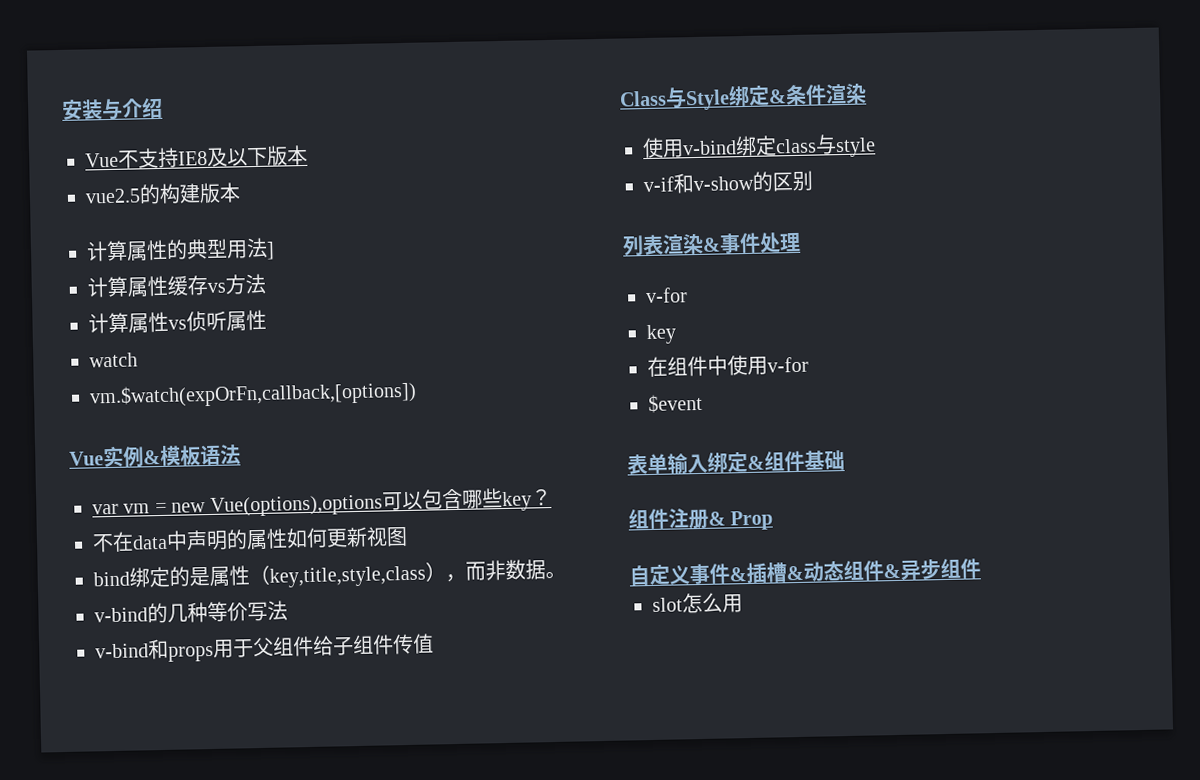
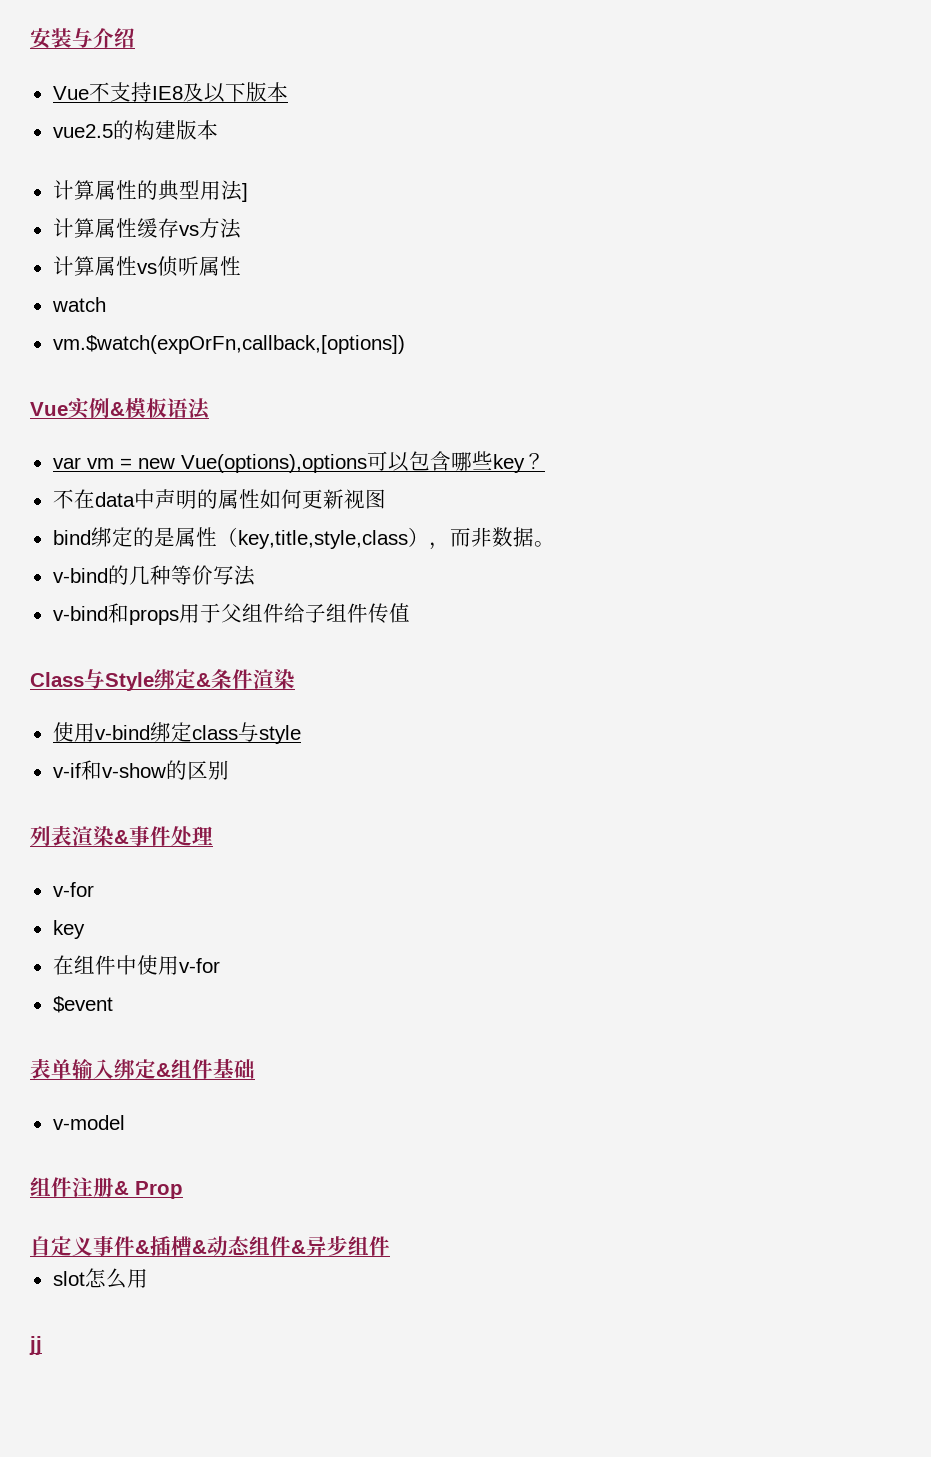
(845, 460) none -> [52,1115,125,1130] // v-model
(743, 603) none -> [29,1336,42,1355] // jj

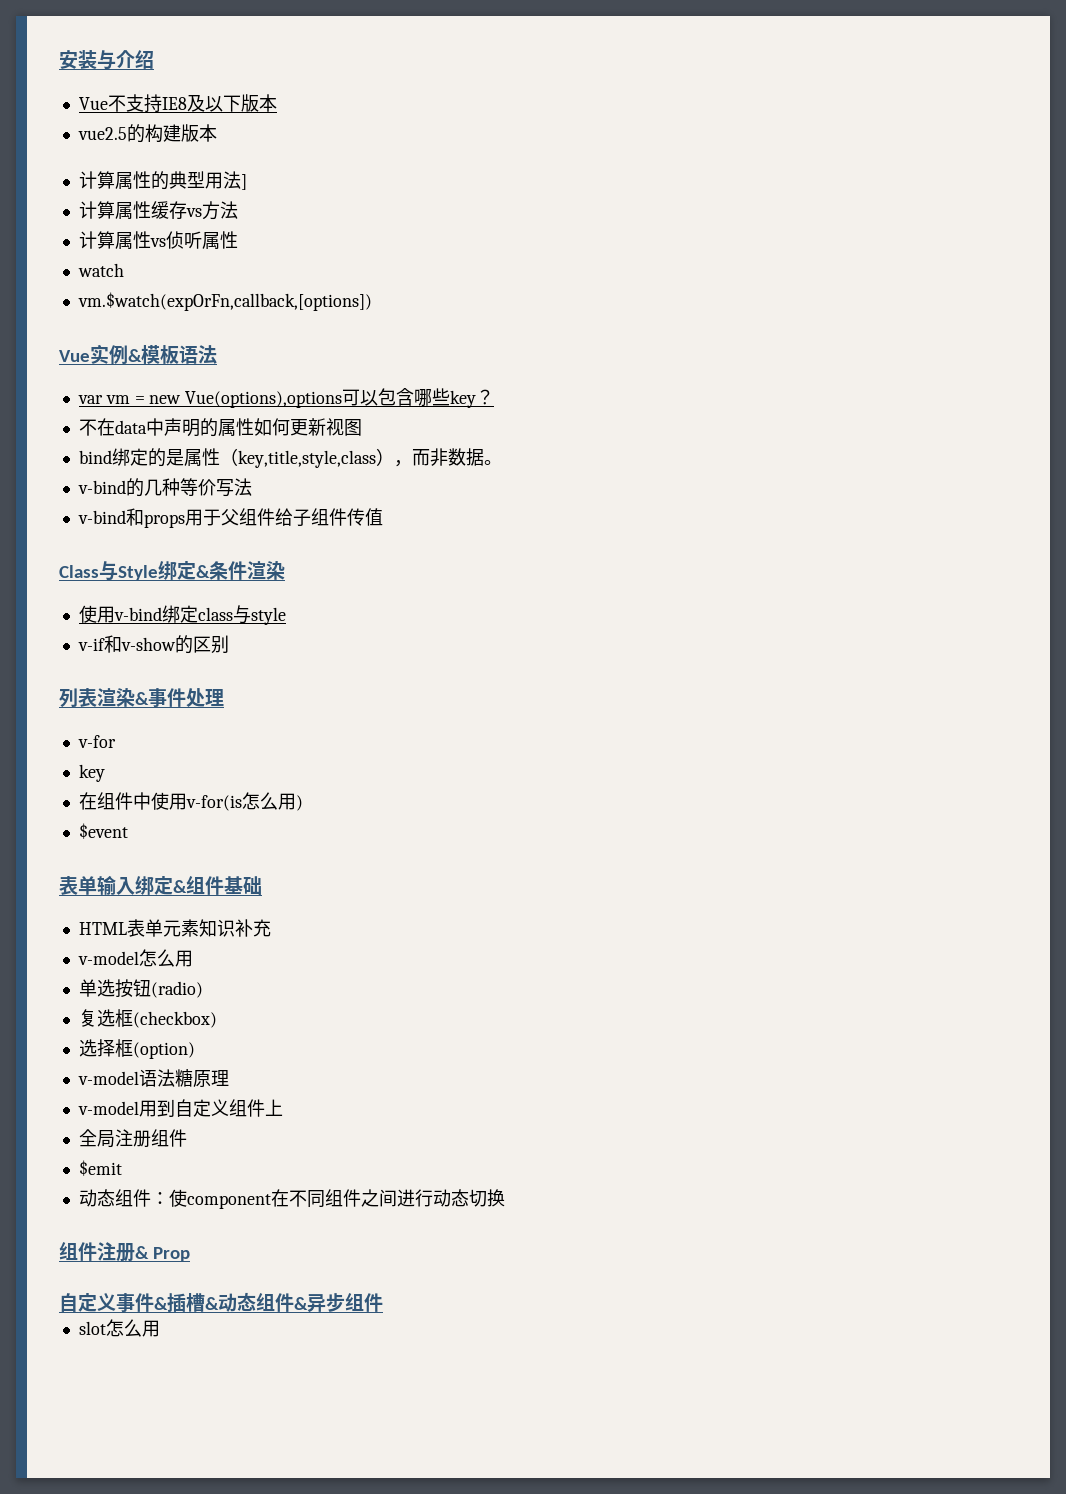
[178,958,220,973] v-for -> [185,792,303,811] v-for(is怎么用)
[52,1115,125,1130] v-model -> [78,919,271,937] [77,949,193,967] [78,979,203,998] [78,1009,217,1028] [78,1039,195,1059] [77,1069,229,1087] [77,1099,283,1117] [78,1129,187,1148] [78,1160,122,1176] [78,1189,505,1209] HTML表单元素知识补充 // v-model怎么用 // 单选按钮(radio) // 复选框(checkbox) // 选择框(option) // v-model语法糖原理 // v-model用到自定义组件上 // 全局注册组件 // $emit // 动态组件：使component在不同组件之间进行动态切换
[29,1336,42,1355] // jj -> (160, 1328) none

